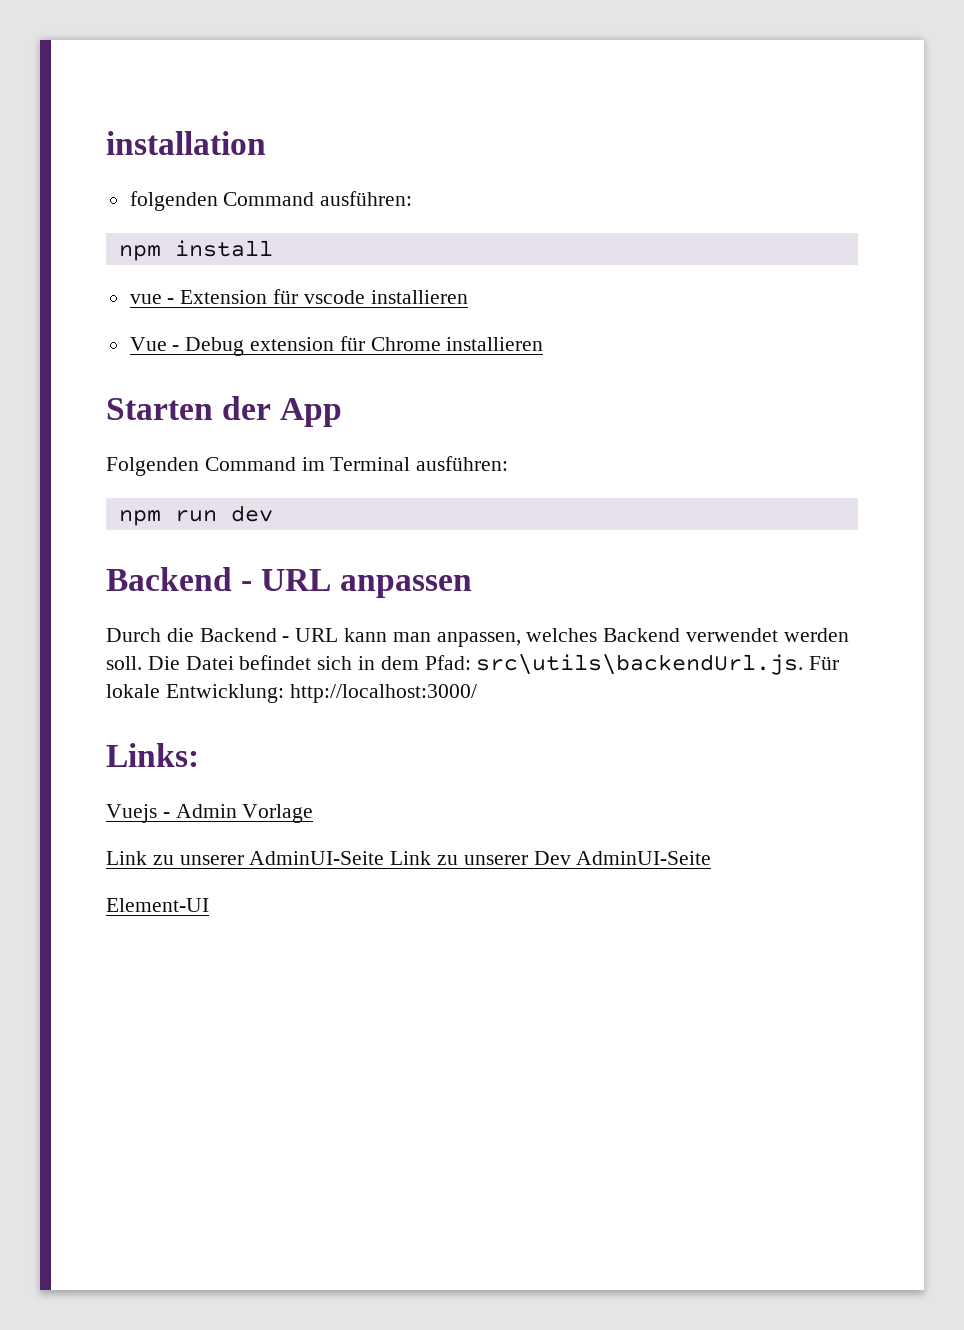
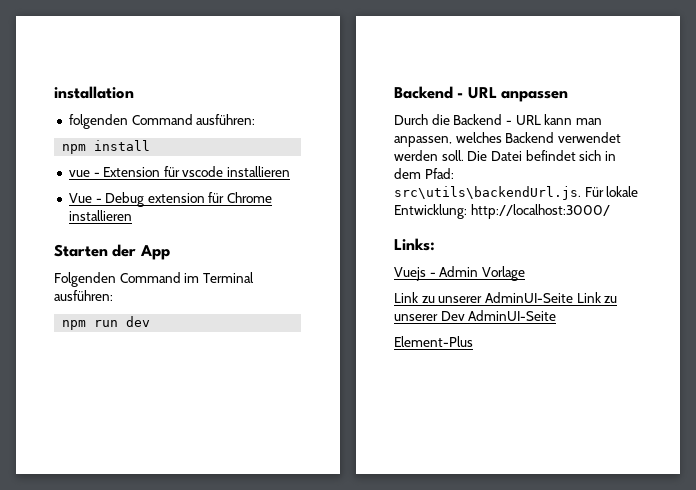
[106,898,209,912] Element-UI -> [394,336,473,347] Element-Plus

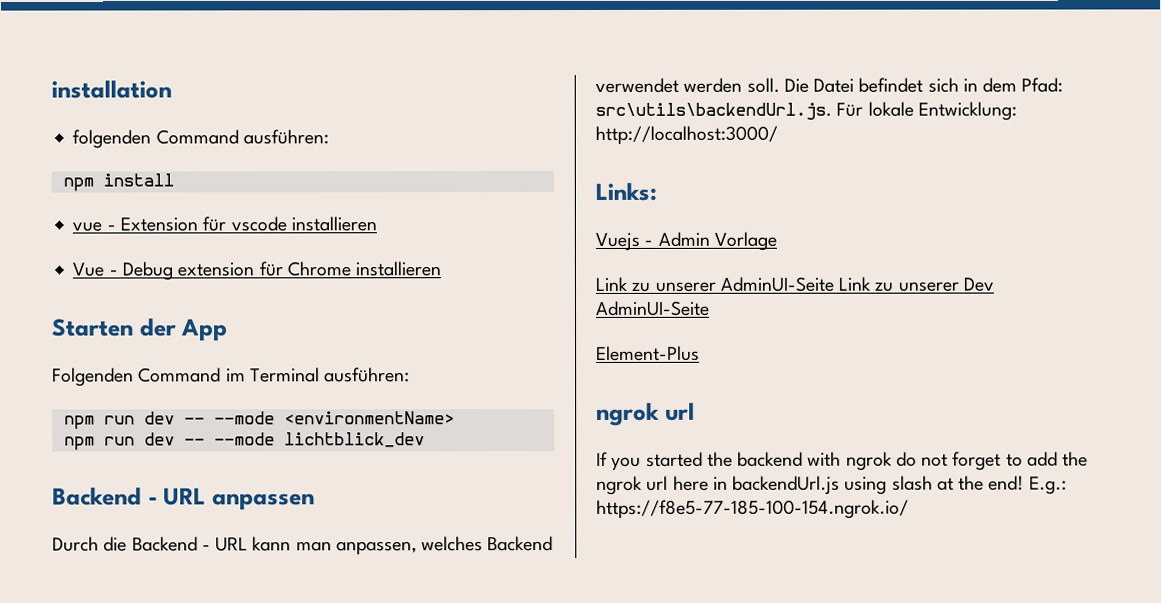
(151, 321) none -> [183,411,455,425] [63,432,425,451] -- --mode <environmentName> // npm run dev -- --mode lichtblick_dev
(473, 341) none -> [596,402,695,426] [596,451,1089,471] [596,475,1067,495] [596,499,909,519] // ngrok url // If you started the backend with ngrok do not forget to add the ngrok url here in backendUrl.js using slash at the end! E.g.: https://f8e5-77-185-100-154.ngrok.io/

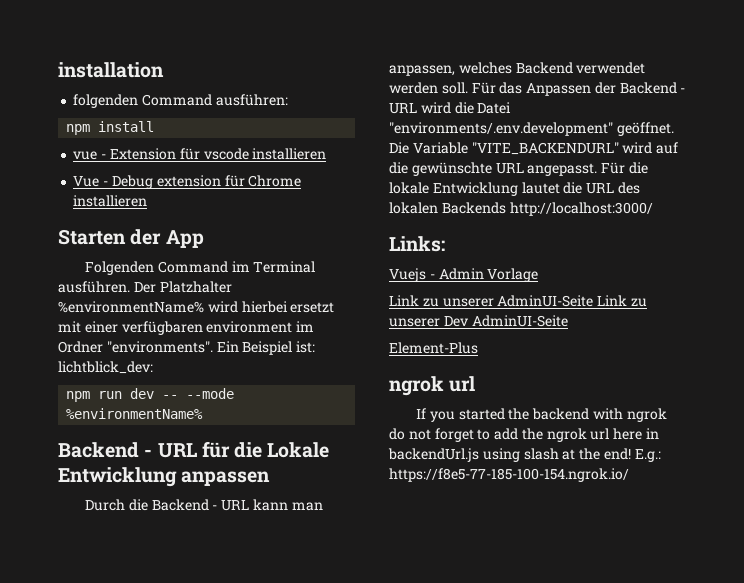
[324,367,411,383] [63,411,455,430] [63,432,425,451] [52,487,207,506] ausführen: // npm run dev -- --mode <environmentName> // npm run dev -- --mode lichtblick_dev // Backend - URL -> [58,281,232,293] [58,301,335,313] [58,321,315,335] [58,341,316,355] [58,361,153,374] [66,388,235,402] [66,408,204,419] [58,441,330,458] [58,467,177,487] ausführen. Der Platzhalter %environmentName% wird hierbei ersetzt mit einer verfügbaren environment im Ordner "environments". Ein Beispiel ist: lichtblick_dev: // npm run dev -- --mode %environmentName% // Backend - URL für die Lokale Entwicklung
[783,77,1064,93] [595,101,1017,121] Die Datei befindet sich in dem Pfad: src\utils\backendUrl.js. Für lokale Entwicklung: -> [471,82,686,96] [389,102,512,114] [389,122,674,136] [389,142,679,155] [389,162,648,176] [389,182,640,196] [389,202,506,214] Für das Anpassen der Backend - URL wird die Datei "environments/.env.development" geöffnet. Die Variable "VITE_BACKENDURL" wird auf die gewünschte URL angepasst. Für die lokale Entwicklung lautet die URL des lokalen Backends

